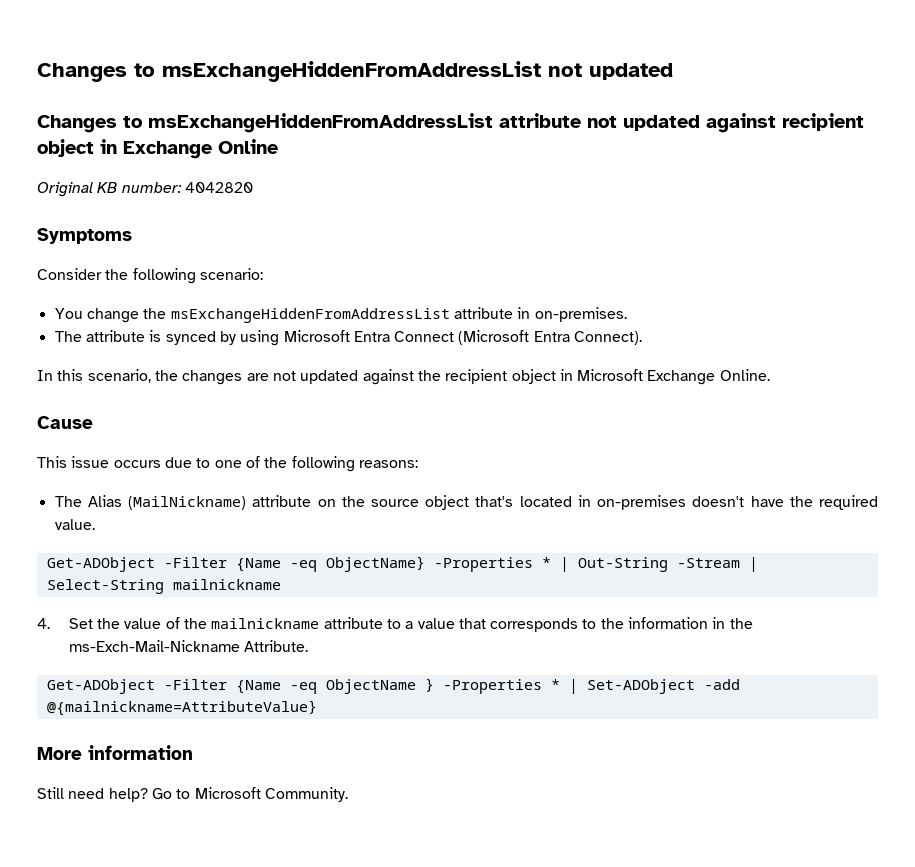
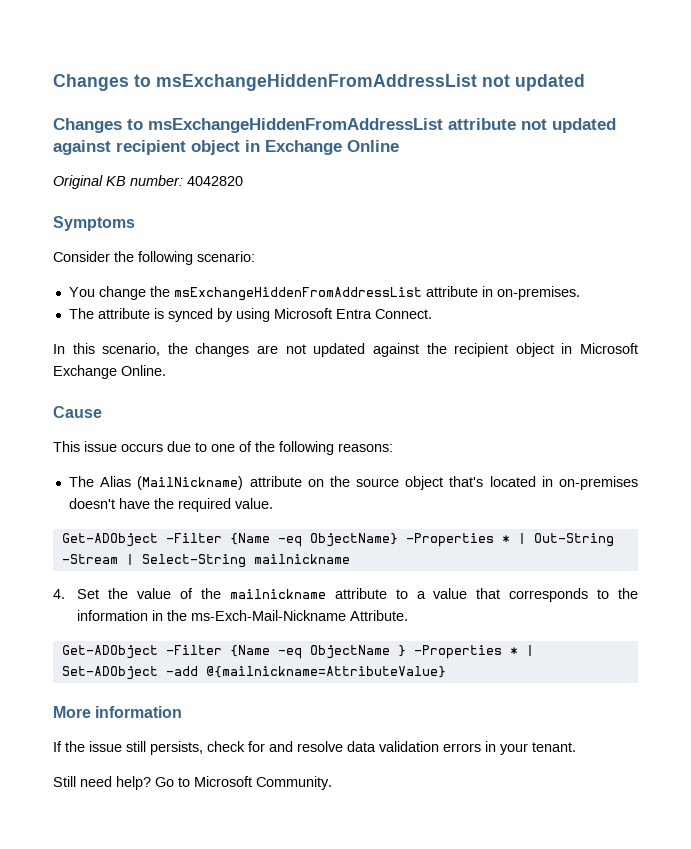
[394,330,643,345] Connect (Microsoft Entra Connect). -> [374,309,432,319] Connect.
(193, 752) none -> [53,741,576,755] // If the issue still persists, check for and resolve data validation errors in your tenant.

